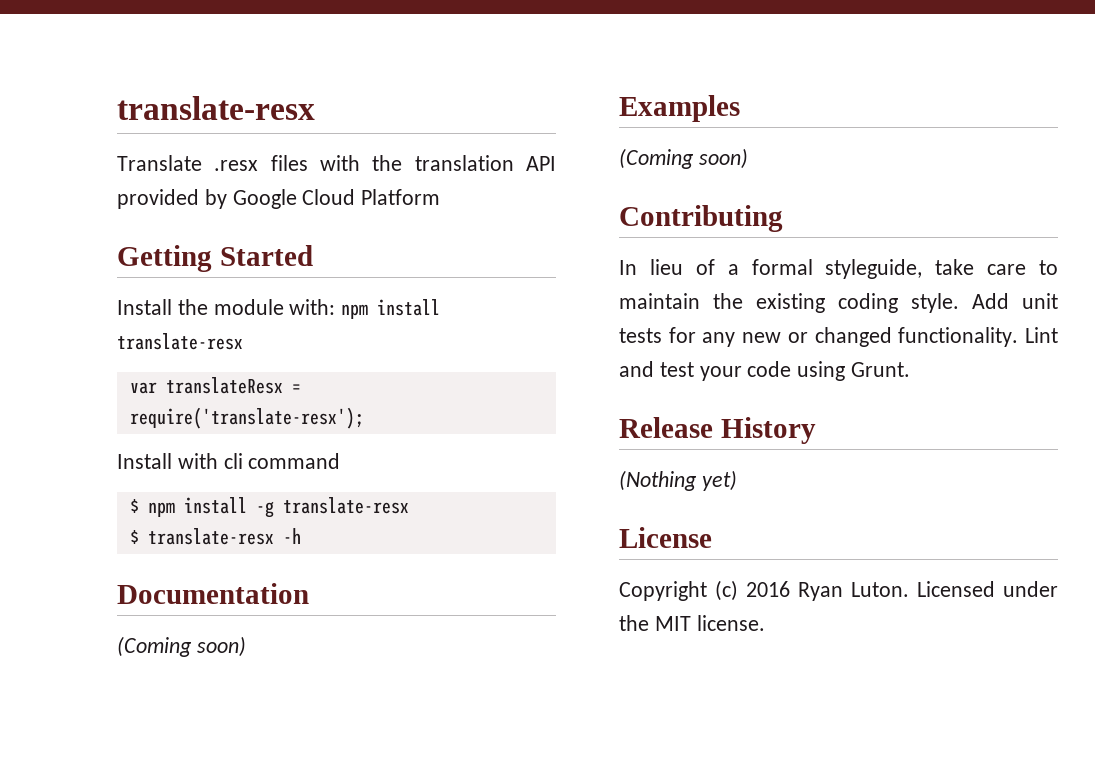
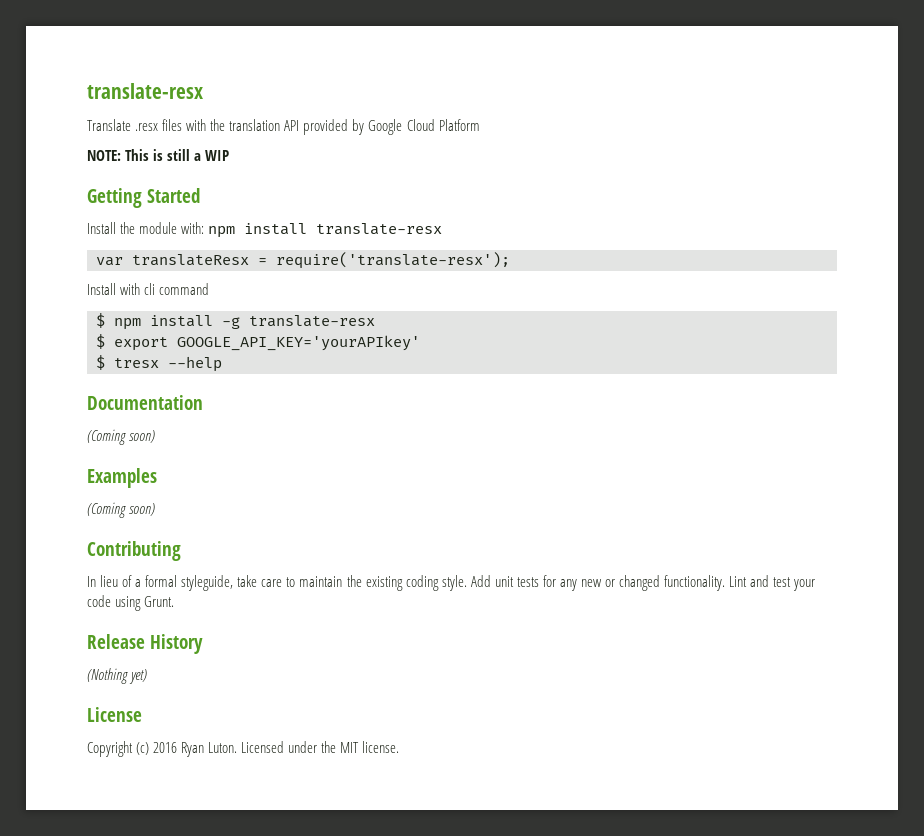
(441, 197) none -> [87,149,230,161] // NOTE: This is still a WIP
[147,528,301,545] translate-resx -h -> [114,335,420,351] [96,355,222,372] export GOOGLE_API_KEY='yourAPIkey' // $ tresx --help

